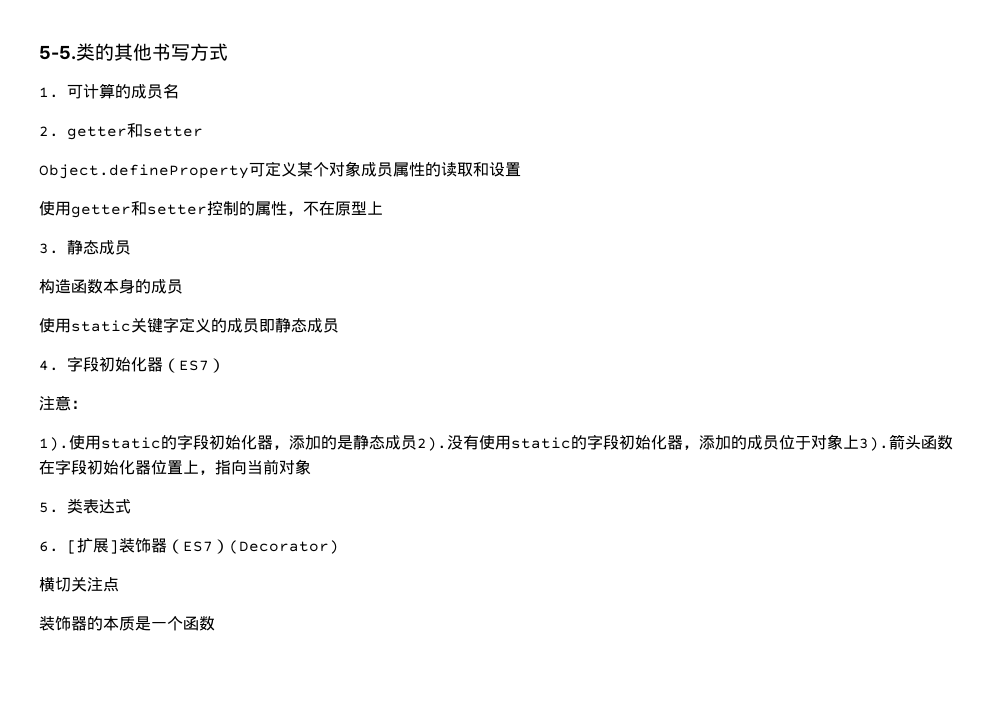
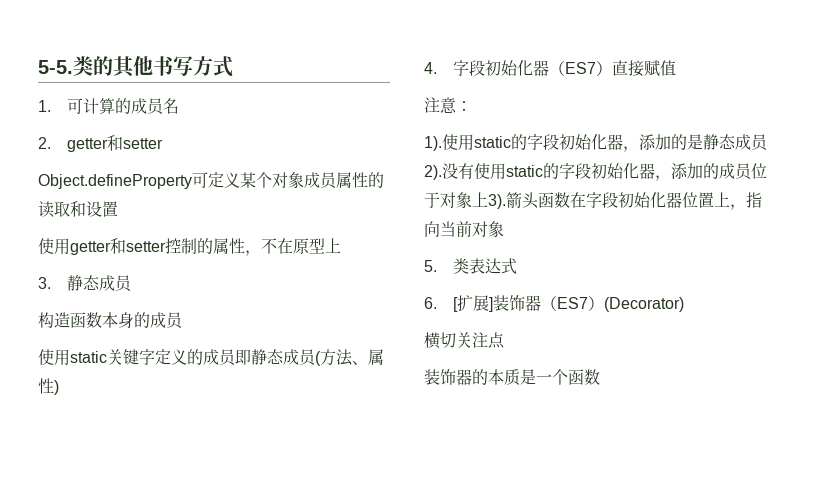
(339, 325) none -> [315,349,384,366] [38,378,59,395] (方法、属性)
(225, 365) none -> [612,60,677,77] 直接赋值

